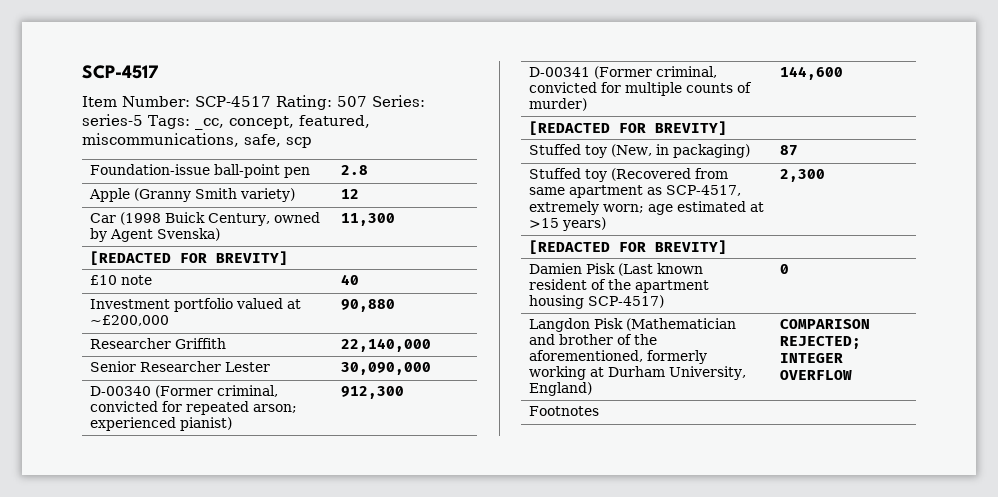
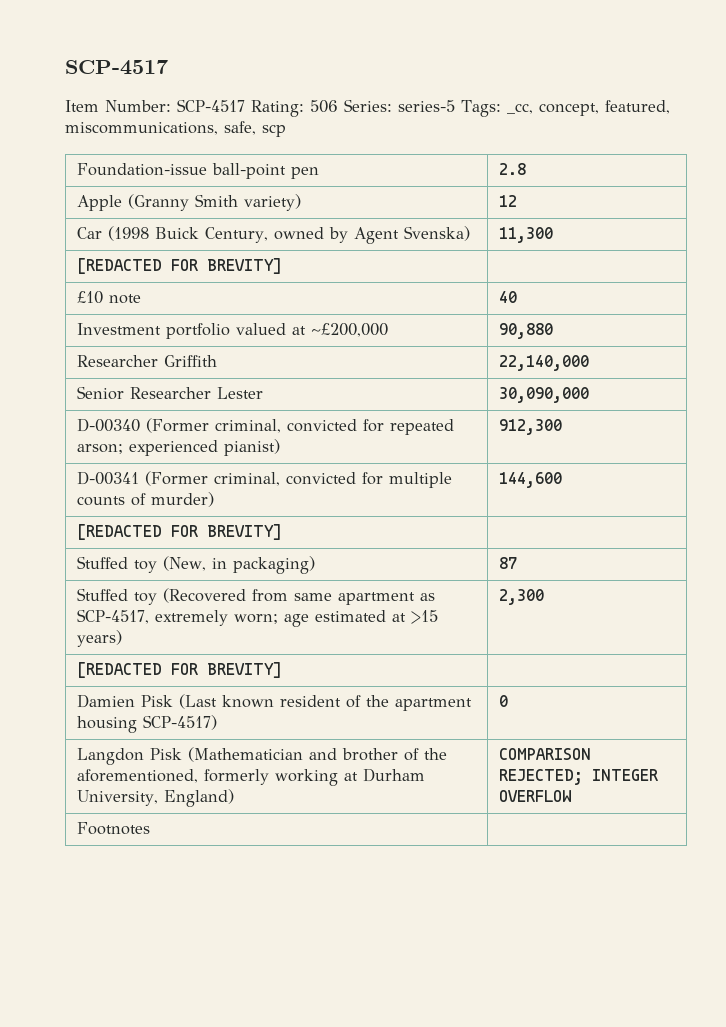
[337,96,367,107] 507 -> [310,100,338,113] 506

